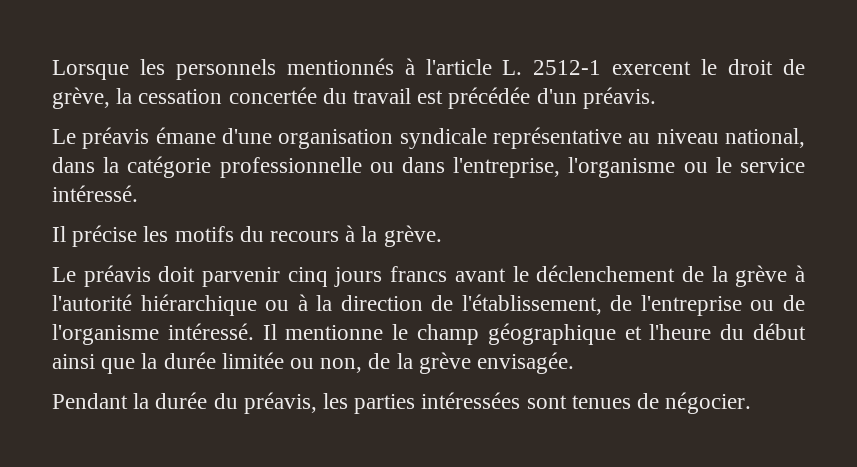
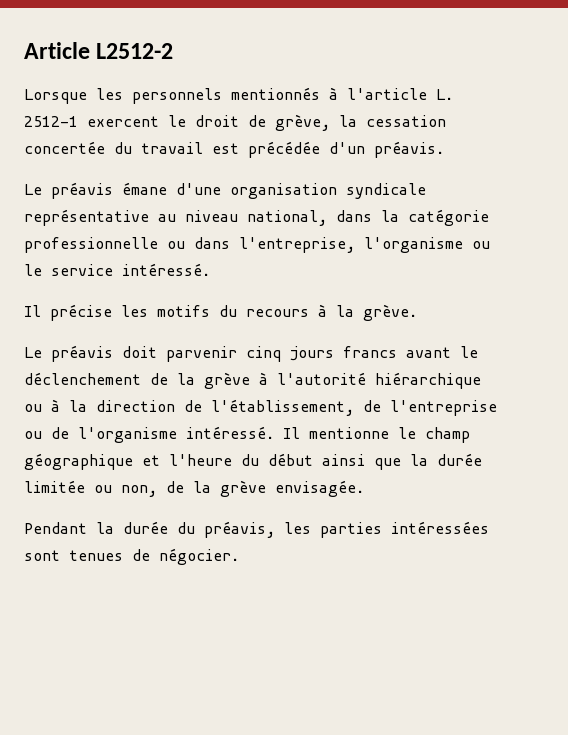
(52, 70) none -> [24,42,174,59] Article L2512-2 //

